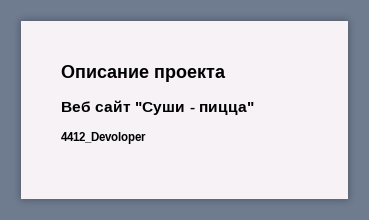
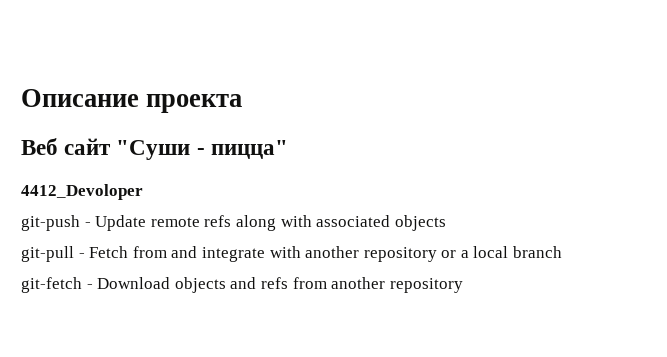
(146, 138) none -> [21,215,446,231] [21,246,563,262] [21,277,463,293] // git-push - Update remote refs along with associated objects // git-pull - Fetch from and integrate with another repository or a local branch // git-fetch - Download objects and refs from another repository

